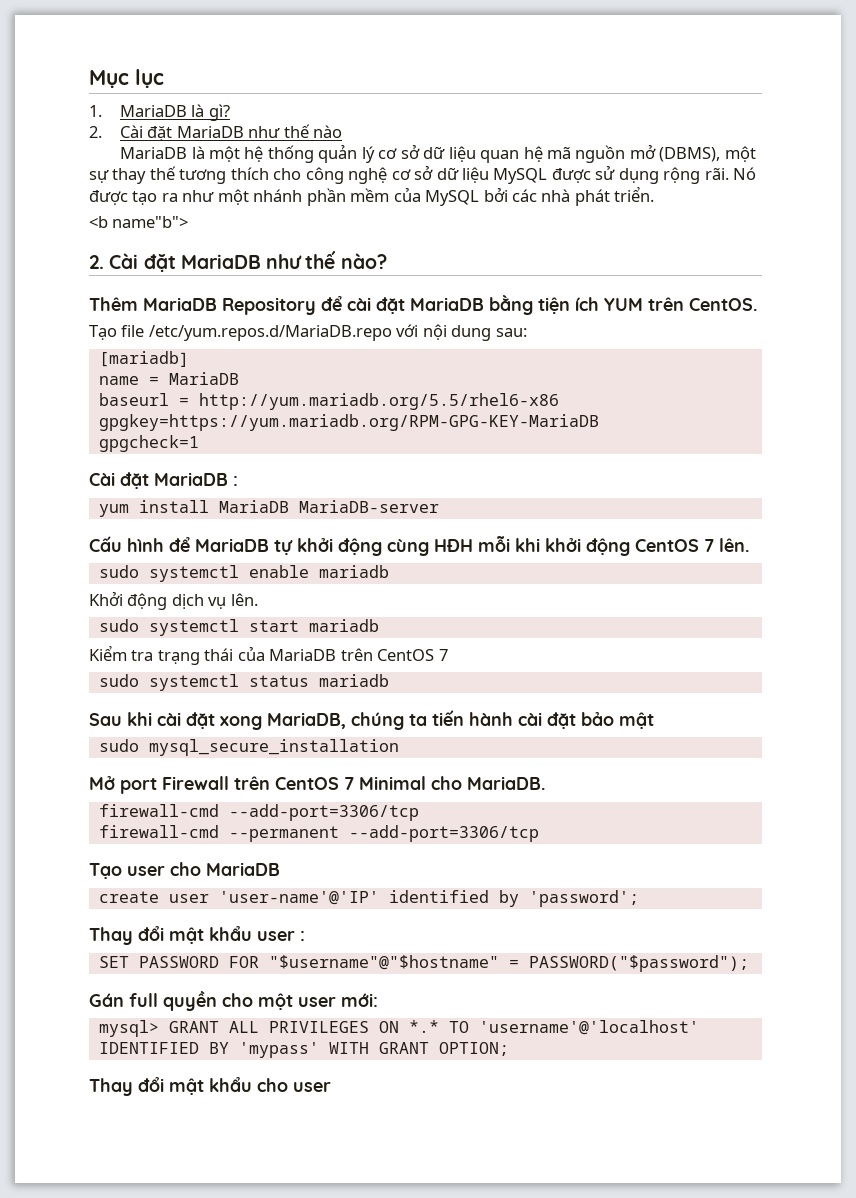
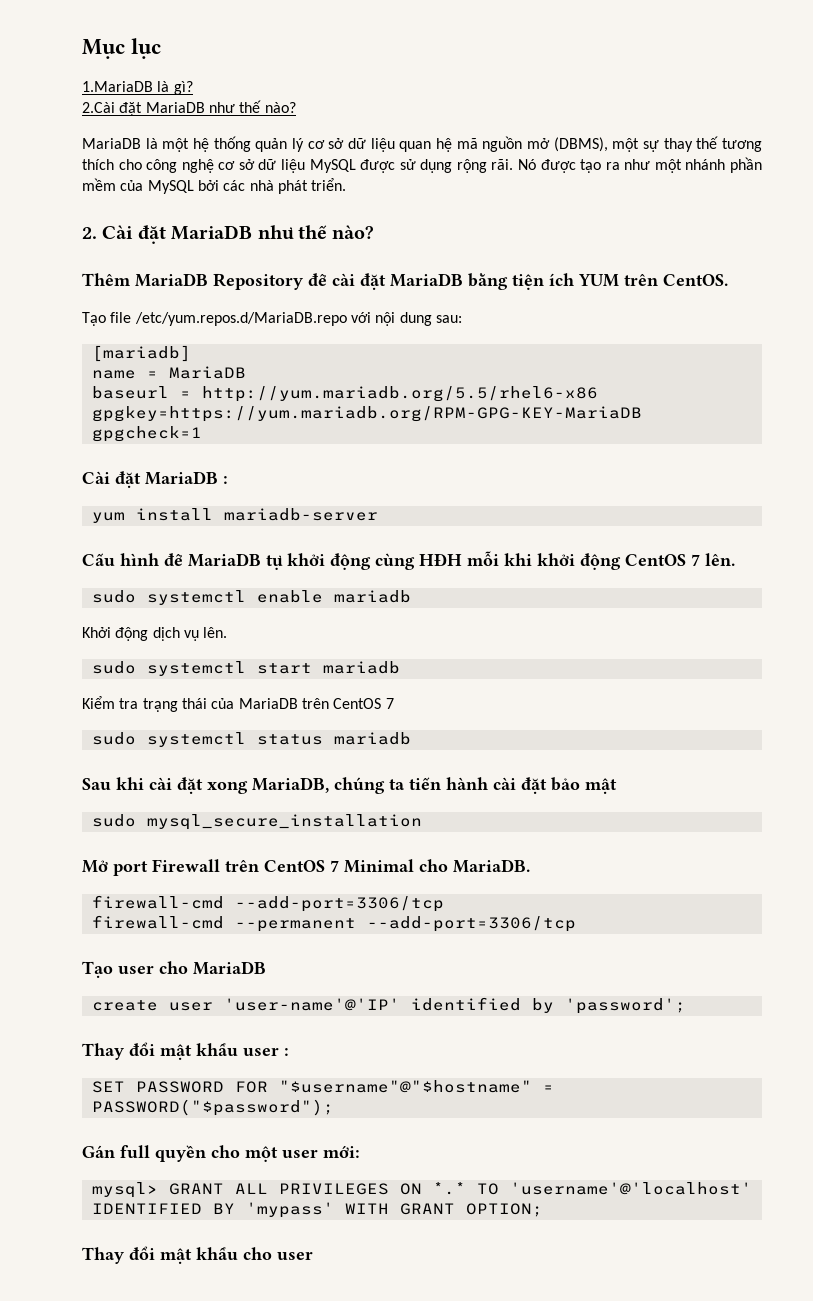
[89,105,187,117] 1. MariaDB -> [82,81,153,92] 1.MariaDB
[89,124,342,141] 2. Cài đặt MariaDB như thế nào -> [82,100,296,116] 2.Cài đặt MariaDB như thế nào?
[89,216,189,228] // <b name"b"> -> (347, 184) none
[218,500,439,513] MariaDB MariaDB-server -> [223,508,378,521] mariadb-server

